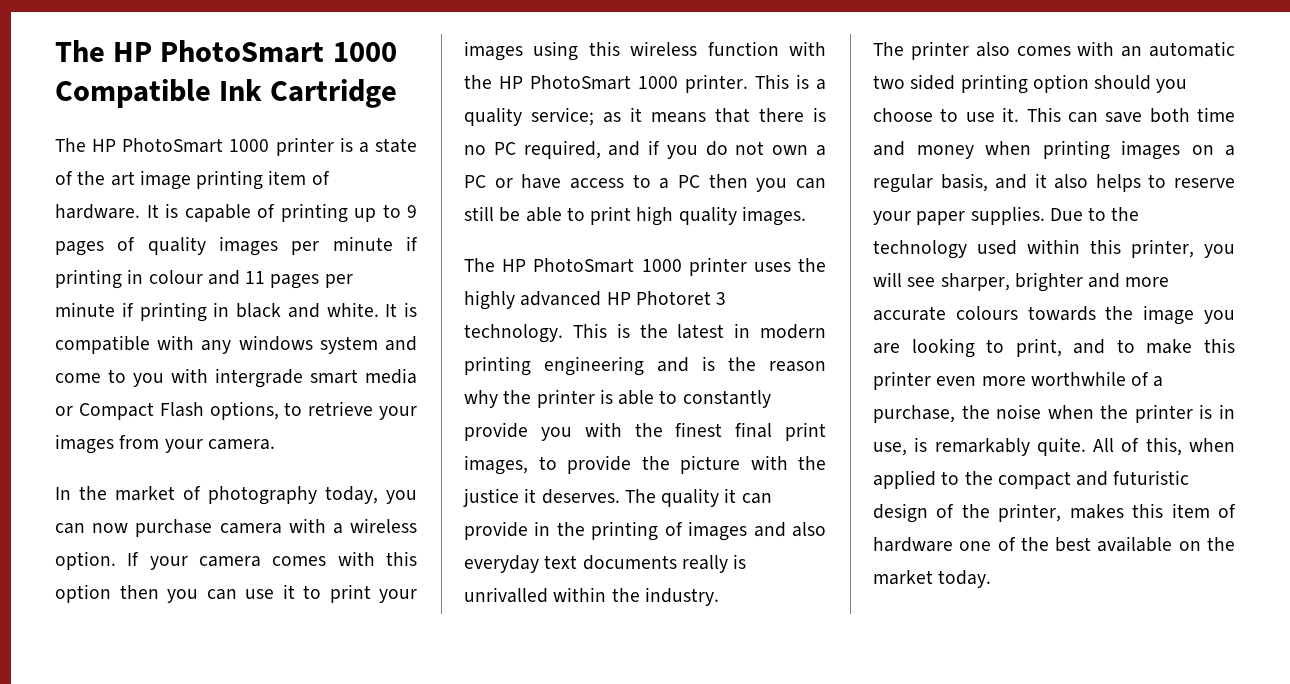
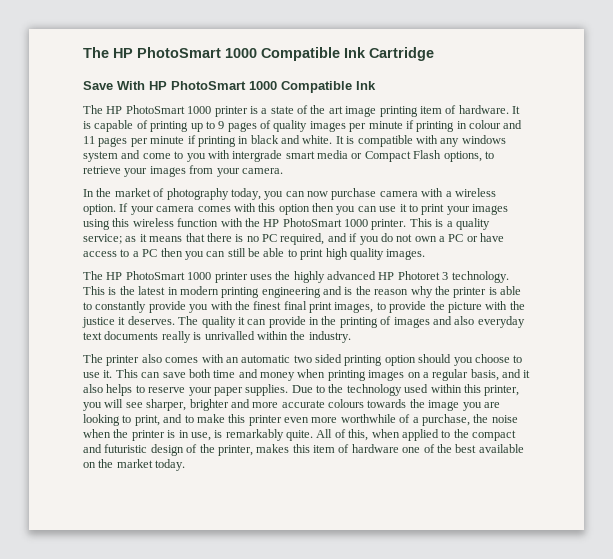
(398, 93) none -> [83,81,376,93] // Save With HP PhotoSmart 1000 Compatible Ink

